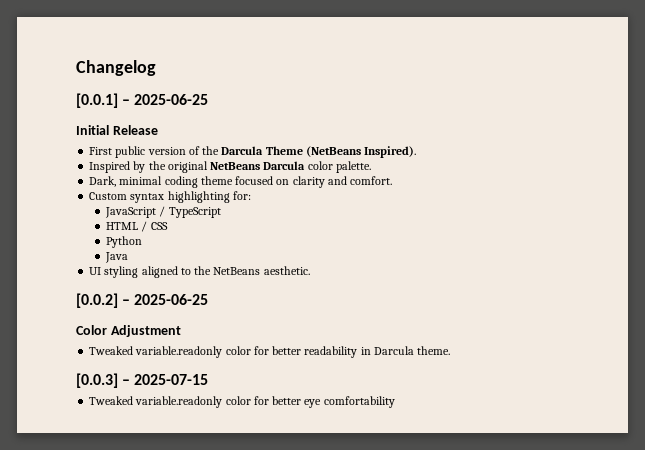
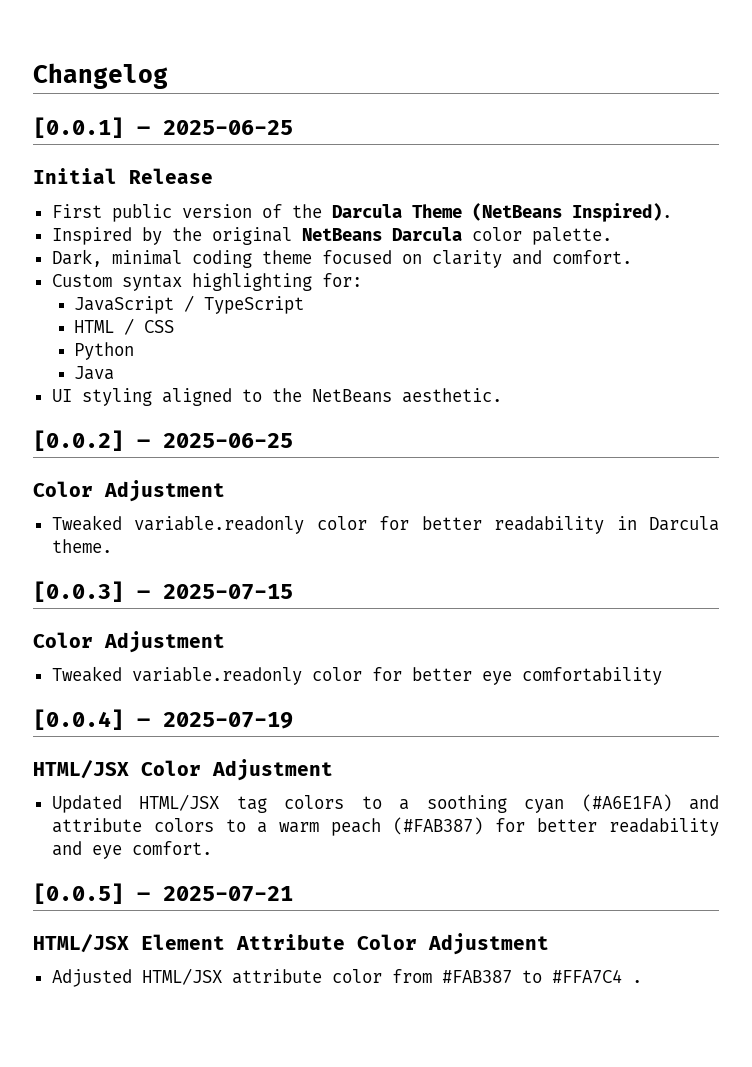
(209, 379) none -> [33,631,225,653] // Color Adjustment
(395, 402) none -> [33,709,293,730] [33,759,333,781] [51,794,719,813] [51,817,719,836] [51,841,212,859] [33,883,293,904] [33,933,549,955] [51,968,642,987] // [0.0.4] – 2025-07-19 // HTML/JSX Color Adjustment // Updated HTML/JSX tag colors to a soothing cyan (#A6E1FA) and attribute colors to a warm peach (#FAB387) for better readability and eye comfort. // [0.0.5] – 2025-07-21 // HTML/JSX Element Attribute Color Adjustment // Adjusted HTML/JSX attribute color from #FAB387 to #FFA7C4 .

